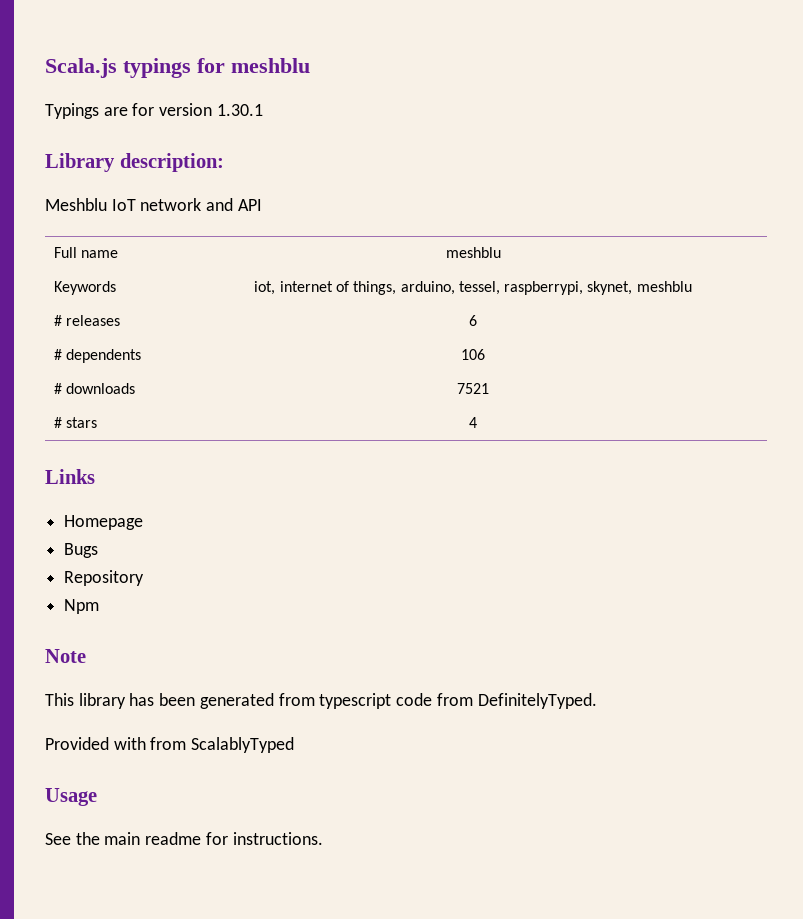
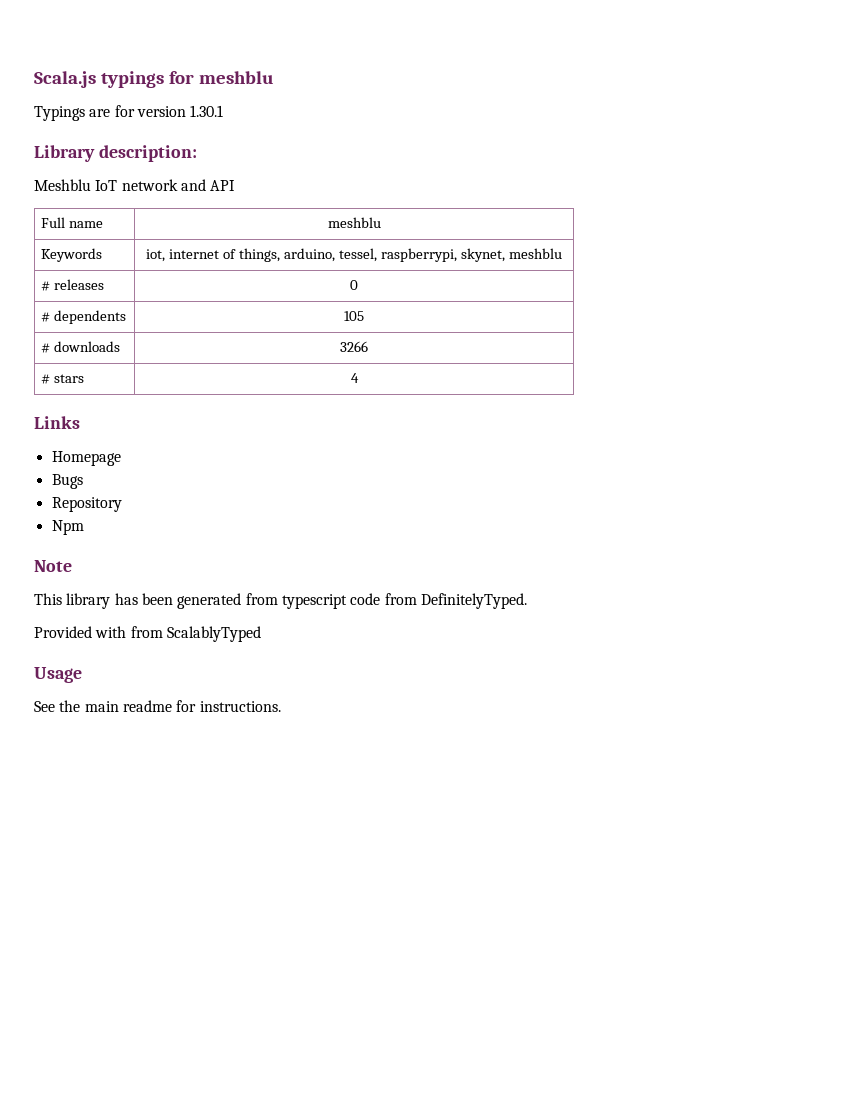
[469,315,477,326] 6 -> [350,280,358,290] 0
[461,349,485,360] 106 -> [344,311,364,321] 105
[457,383,489,394] 7521 -> [340,341,368,352] 3266

